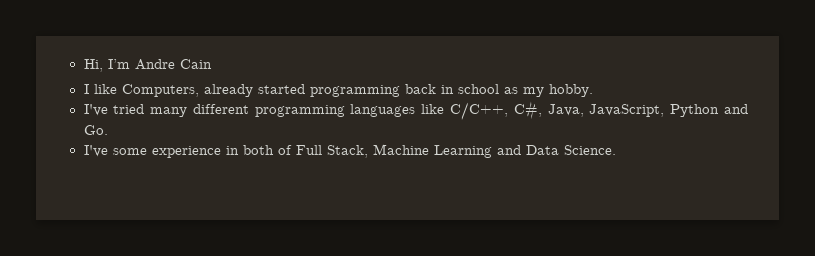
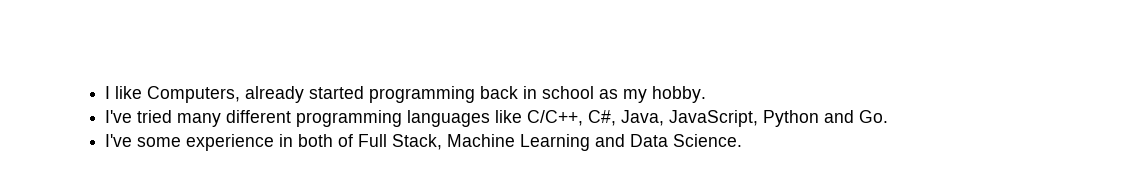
[83,59,212,72] Hi, I’m Andre Cain // -> (105, 92) none

